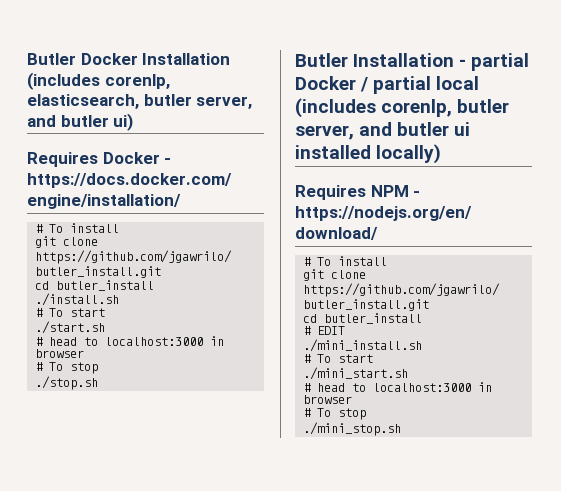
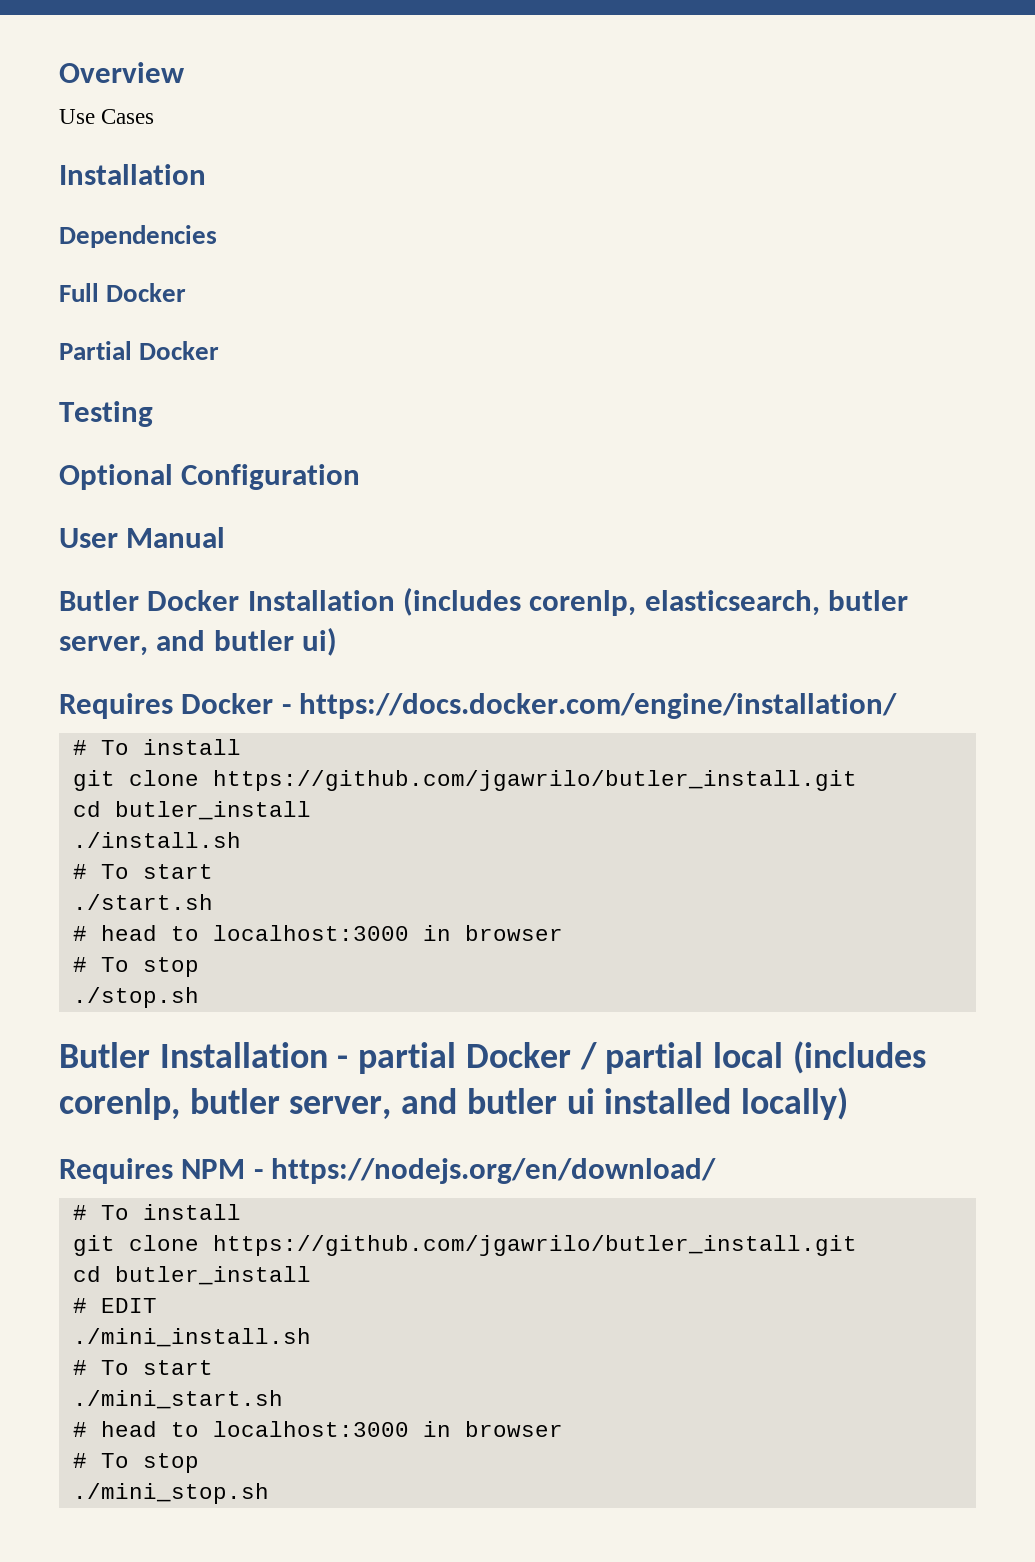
(27, 59) none -> [59,62,184,83] [59,109,155,124] [59,164,206,185] [59,225,217,248] [59,283,187,302] [59,341,220,360] [59,401,153,427] [59,464,361,490] [59,527,226,548] Overview // Use Cases // Installation // Dependencies // Full Docker // Partial Docker // Testing // Optional Configuration // User Manual //

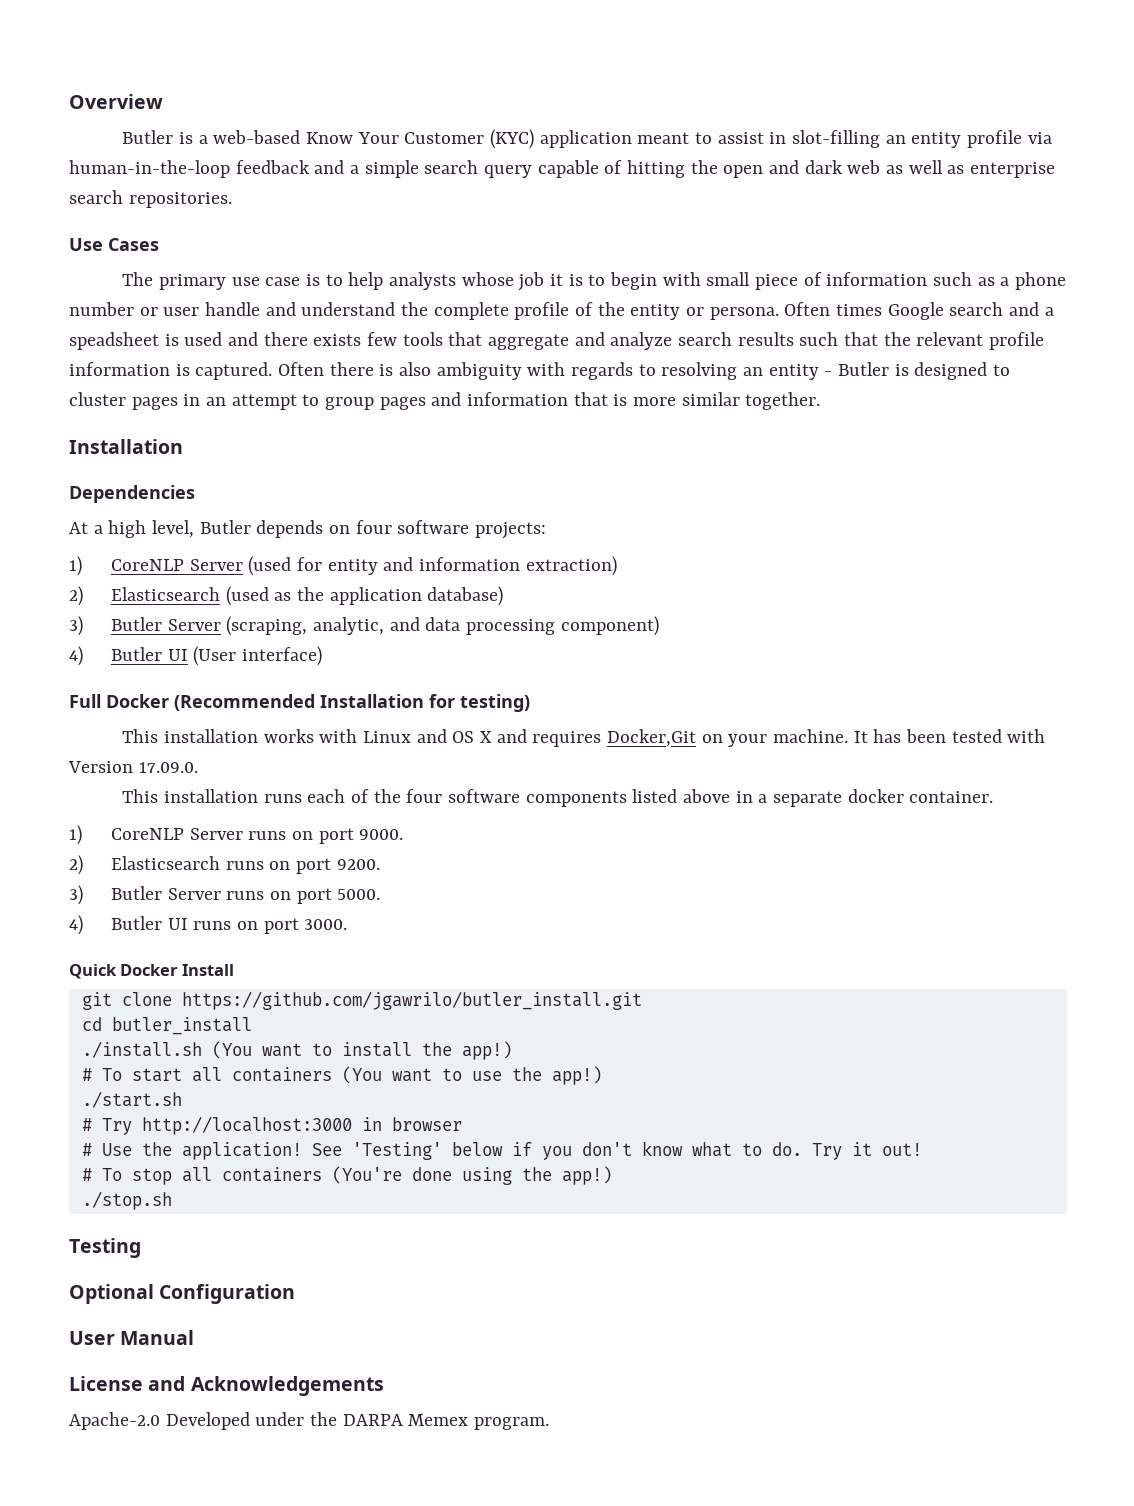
[59,109,155,124] [59,164,206,185] [59,225,217,248] [59,283,187,302] [59,341,220,360] Use Cases // Installation // Dependencies // Full Docker // Partial Docker -> [122,129,1052,149] [69,160,1056,178] [69,190,232,208] [69,238,159,251] [122,272,1067,291] [69,302,1054,320] [69,332,1045,350] [69,362,1011,380] [69,392,821,410] [69,439,183,454] [69,485,195,503] [69,520,547,539] [69,556,617,576] [69,586,504,606] [69,616,659,636] [69,646,322,666] [69,694,530,712] [122,729,1046,747] [68,761,198,773] [122,789,994,807] [69,825,404,845] [69,855,380,875] [69,885,381,905] [69,915,348,935] [69,964,234,979] [81,991,642,1010] [81,1017,252,1035] [81,1041,512,1060] [81,1066,602,1085] [81,1091,182,1108] [81,1116,462,1135] [81,1141,922,1160] [81,1166,612,1185] [81,1191,172,1210] Butler is a web-based Know Your Customer (KYC) application meant to assist in slot-filling an entity profile via human-in-the-loop feedback and a simple search query capable of hitting the open and dark web as well as enterprise search repositories. // Use Cases // The primary use case is to help analysts whose job it is to begin with small piece of information such as a phone number or user handle and understand the complete profile of the entity or persona. Often times Google search and a speadsheet is used and there exists few tools that aggregate and analyze search results such that the relevant profile information is captured. Often there is also ambiguity with regards to resolving an entity - Butler is designed to cluster pages in an attempt to group pages and information that is more similar together. // Installation // Dependencies // At a high level, Butler depends on four software projects: // 1) CoreNLP Server (used for entity and information extraction) // 2) Elasticsearch (used as the application database) // 3) Butler Server (scraping, analytic, and data processing component) // 4) Butler UI (User interface) // Full Docker (Recommended Installation for testing) // This installation works with Linux and OS X and requires Docker,Git on your machine. It has been tested with Version 17.09.0. // This installation runs each of the four software components listed above in a separate docker container. // 1) CoreNLP Server runs on port 9000. // 2) Elasticsearch runs on port 9200. // 3) Butler Server runs on port 5000. // 4) Butler UI runs on port 3000. // Quick Docker Install // git clone https://github.com/jgawrilo/butler_install.git // cd butler_install // ./install.sh (You want to install the app!) // # To start all containers (You want to use the app!) // ./start.sh // # Try http://localhost:3000 in browser // # Use the application! See 'Testing' below if you don't know what to do. Try it out! // # To stop all containers (You're done using the app!) // ./stop.sh
[59,587,909,616] [59,627,338,656] [59,693,898,719] [72,739,241,755] [72,770,857,791] [72,801,311,820] [72,832,241,848] [72,864,213,879] [72,894,213,910] [72,925,563,941] [72,957,199,977] [72,987,199,1008] [59,1041,926,1074] [59,1087,849,1120] [59,1158,717,1184] [72,1204,241,1220] [72,1235,857,1256] [72,1266,311,1285] [72,1298,157,1313] [72,1328,311,1347] [72,1360,213,1375] [72,1390,283,1409] [72,1421,563,1437] [72,1453,199,1473] [72,1483,269,1504] Butler Docker Installation (includes corenlp, elasticsearch, butler server, and butler ui) // Requires Docker - https://docs.docker.com/engine/installation/ // # To install // git clone https://github.com/jgawrilo/butler_install.git // cd butler_install // ./install.sh // # To start // ./start.sh // # head to localhost:3000 in browser // # To stop // ./stop.sh // Butler Installation - partial Docker / partial local (includes corenlp, butler server, and butler ui installed locally) // Requires NPM - https://nodejs.org/en/download/ // # To install // git clone https://github.com/jgawrilo/butler_install.git // cd butler_install // # EDIT // ./mini_install.sh // # To start // ./mini_start.sh // # head to localhost:3000 in browser // # To stop // ./mini_stop.sh -> [69,1376,384,1396] [69,1412,550,1430] License and Acknowledgements // Apache-2.0 Developed under the DARPA Memex program.

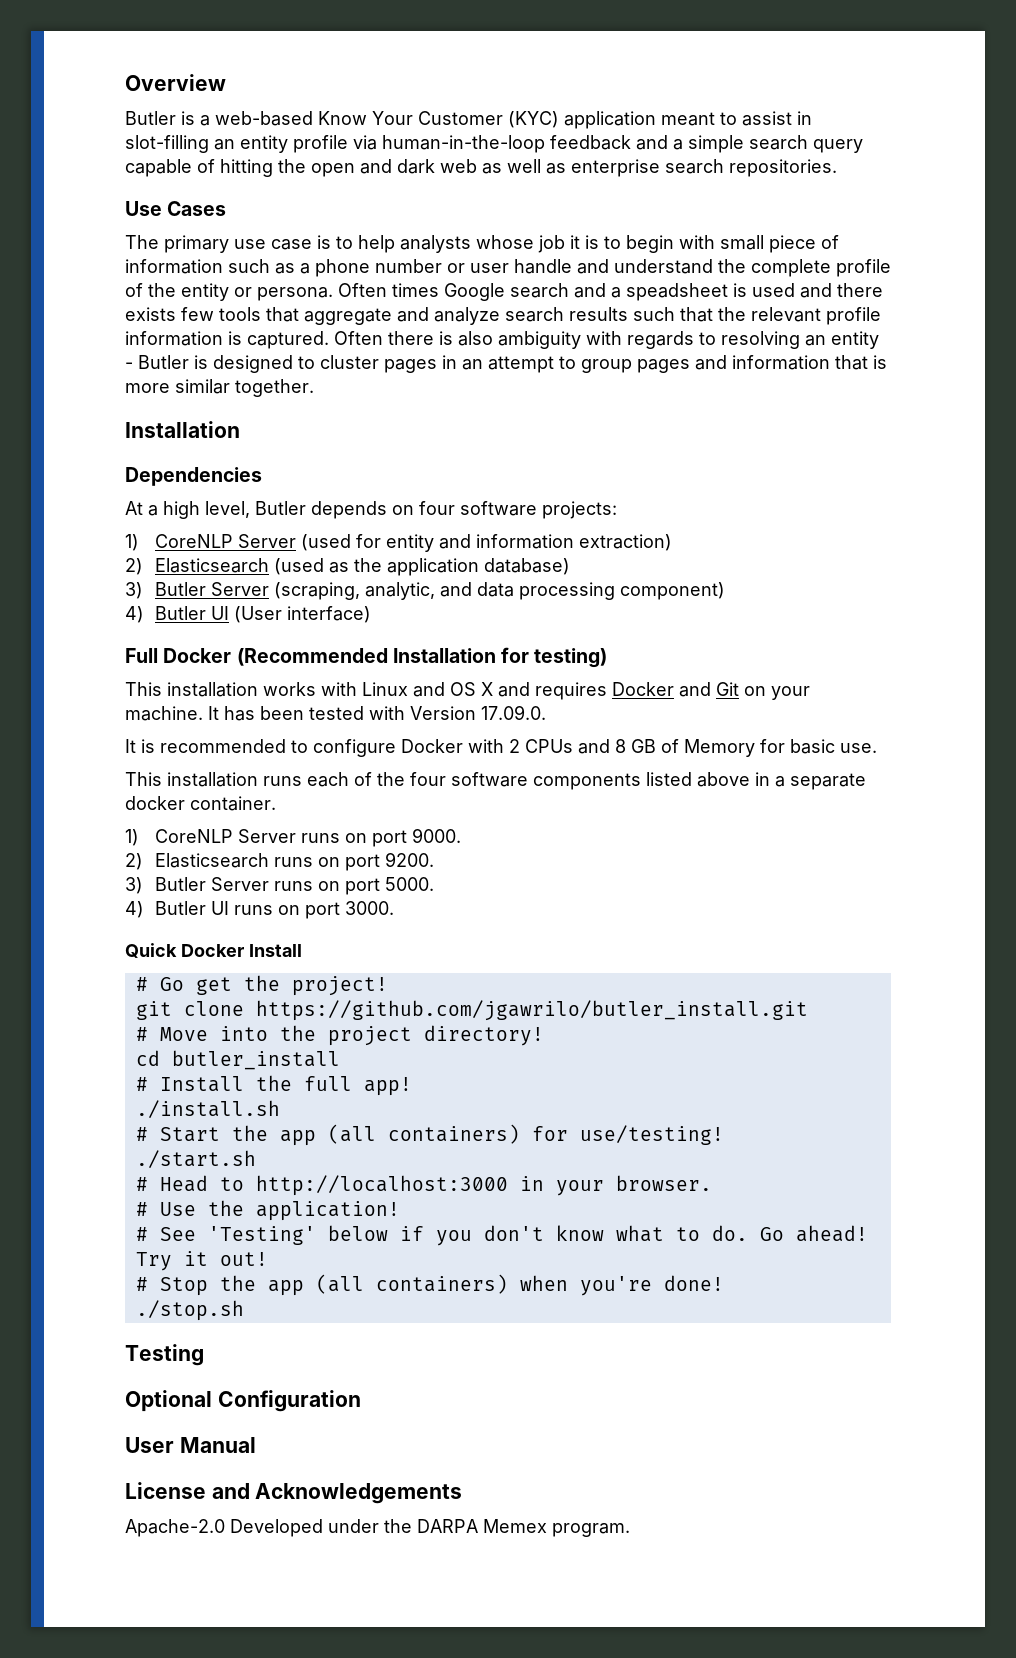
[607,729,697,747] Docker,Git -> [612,682,739,697] Docker and Git
(198, 767) none -> [125,739,877,757] // It is recommended to configure Docker with 2 CPUs and 8 GB of Memory for basic use.
[81,991,642,1010] [81,1017,252,1035] [81,1041,512,1060] [81,1066,602,1085] [81,1091,182,1108] [81,1116,462,1135] git clone https://github.com/jgawrilo/butler_install.git // cd butler_install // ./install.sh (You want to install the app!) // # To start all containers (You want to use the app!) // ./start.sh // # Try http://localhost:3000 in browser -> [135,975,388,996] [135,1000,808,1021] [135,1025,544,1046] [135,1050,340,1070] [135,1075,412,1096] [135,1100,280,1118] [135,1124,724,1146] [135,1150,256,1168] [135,1175,712,1196] # Go get the project! // git clone https://github.com/jgawrilo/butler_install.git // # Move into the project directory! // cd butler_install // # Install the full app! // ./install.sh // # Start the app (all containers) for use/testing! // ./start.sh // # Head to http://localhost:3000 in your browser.
(302, 1151) none -> [135,1227,148,1241] // #
(802, 1149) none -> [759,1225,868,1242] Go ahead!
[101,1166,612,1185] To stop all containers (You're done using the app!) -> [159,1274,724,1296] Stop the app (all containers) when you're done!

